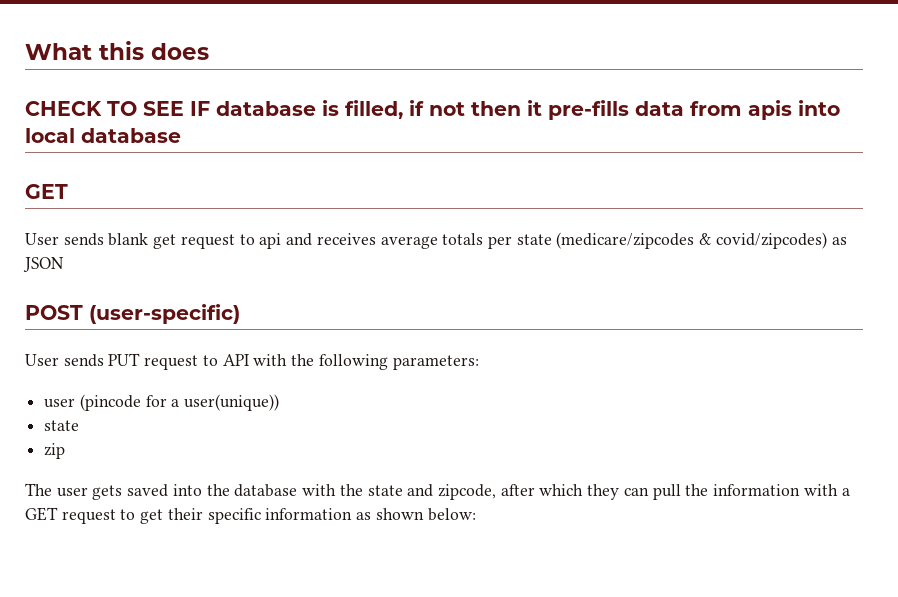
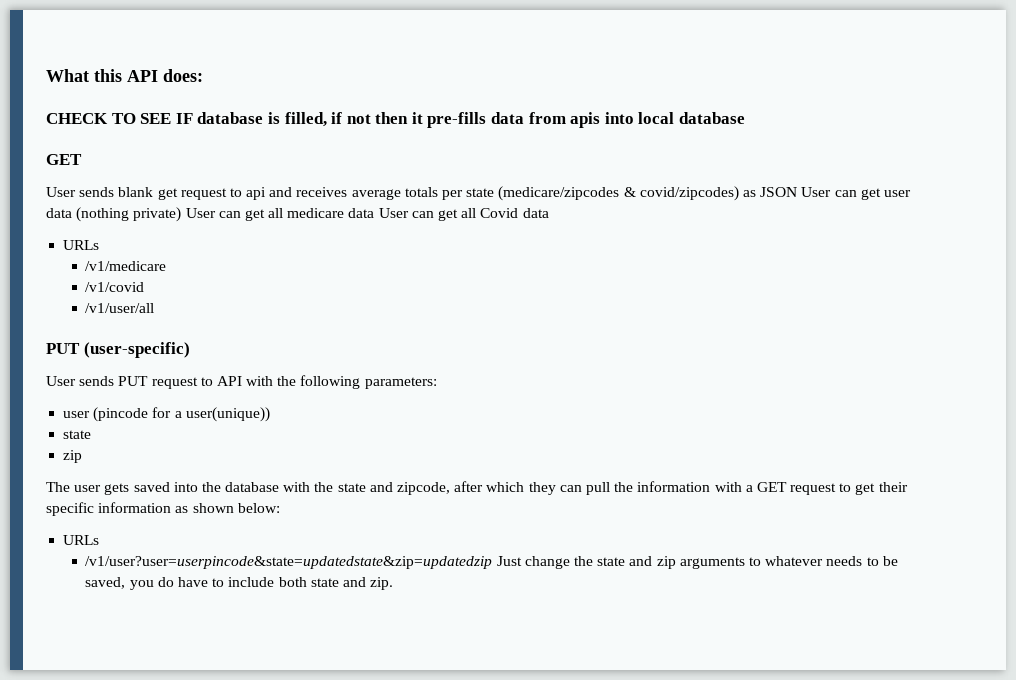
[151,43,209,60] does -> [127,69,203,82] API does:
[25,305,83,320] // POST -> [801,187,911,200] [46,207,549,222] [63,240,100,250] [85,261,167,271] [85,282,145,292] [85,303,155,313] [46,343,80,354] User can get user data (nothing private) User can get all medicare data User can get all Covid data // URLs // /v1/medicare // /v1/covid // /v1/user/all // PUT
(476, 514) none -> [63,535,100,545] [85,556,898,569] [85,577,394,590] // URLs // /v1/user?user=userpincode&state=updatedstate&zip=updatedzip Just change the state and zip arguments to whatever needs to be saved, you do have to include both state and zip.

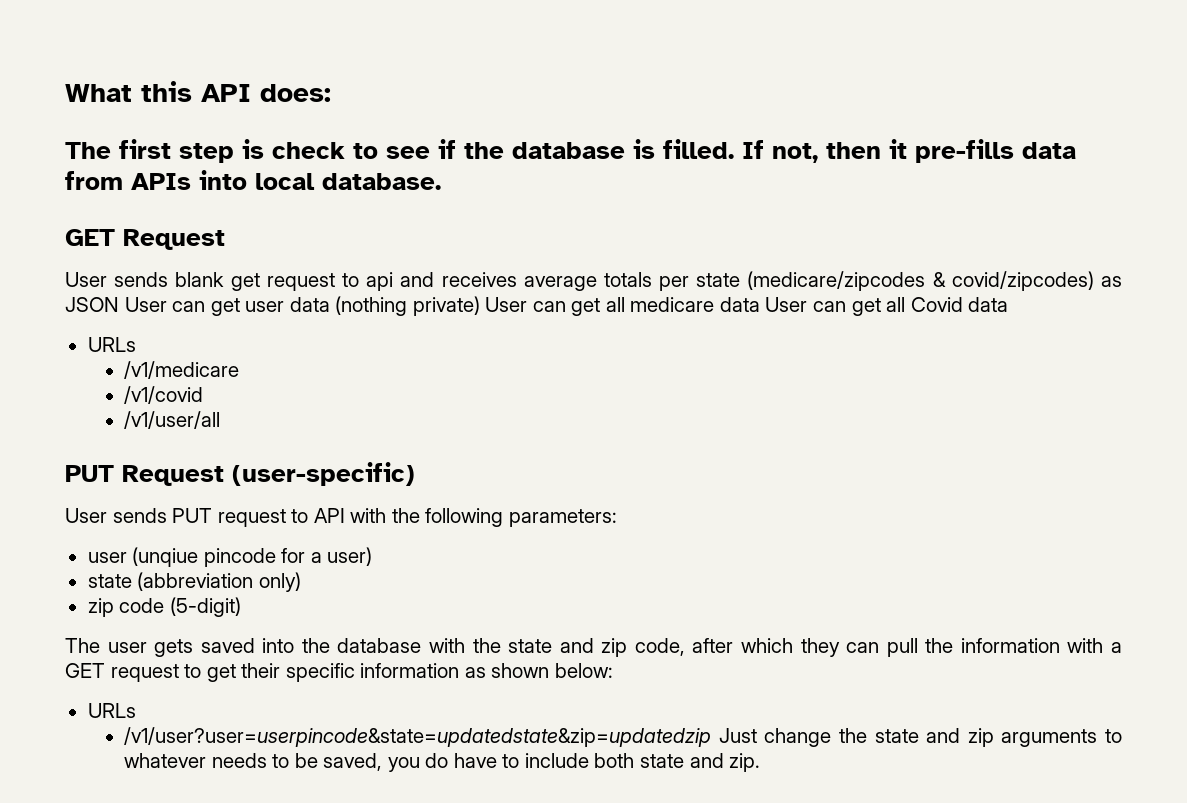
[46,112,371,127] CHECK TO SEE IF database is filled, if not -> [65,139,818,163] The first step is check to see if the database is filled. If not,
[570,112,601,128] apis -> [131,173,191,190] APIs
[679,112,746,124] [46,154,82,165] database // GET -> [322,173,441,190] [65,229,225,250] database. // GET Request
(80, 348) none -> [122,465,224,486] Request
[93,407,149,422] (pincode -> [132,547,276,567] (unqiue pincode
[185,407,270,422] [63,430,92,439] [63,450,83,463] user(unique)) // state // zip -> [327,547,373,566] [87,572,301,592] [87,597,241,617] user) // state (abbreviation only) // zip code (5-digit)
[397,482,451,495] zipcode, -> [601,638,685,657] zip code,

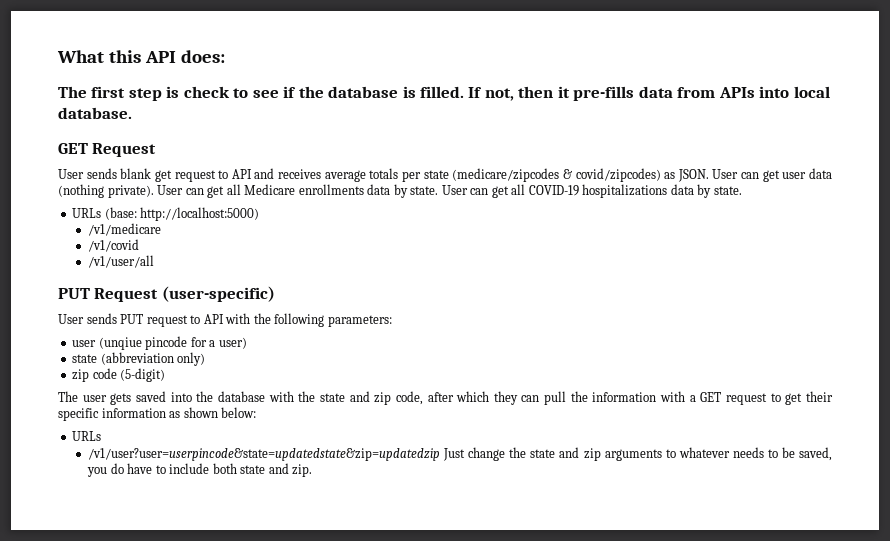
[366,272,394,291] api -> [231,169,252,179] API
[65,297,119,312] JSON -> [677,169,709,182] JSON.
[412,296,1009,316] [87,337,136,352] private) User can get all medicare data User can get all Covid data // URLs -> [107,184,742,198] [72,207,260,221] private). User can get all Medicare enrollments data by state. User can get all COVID-19 hospitalizations data by state. // URLs (base: http://localhost:5000)

